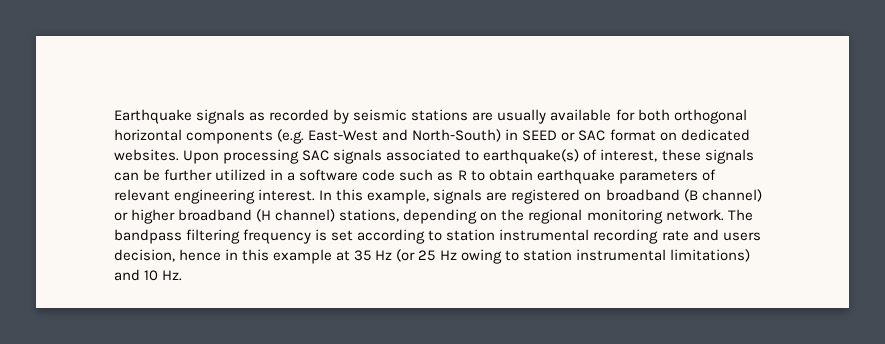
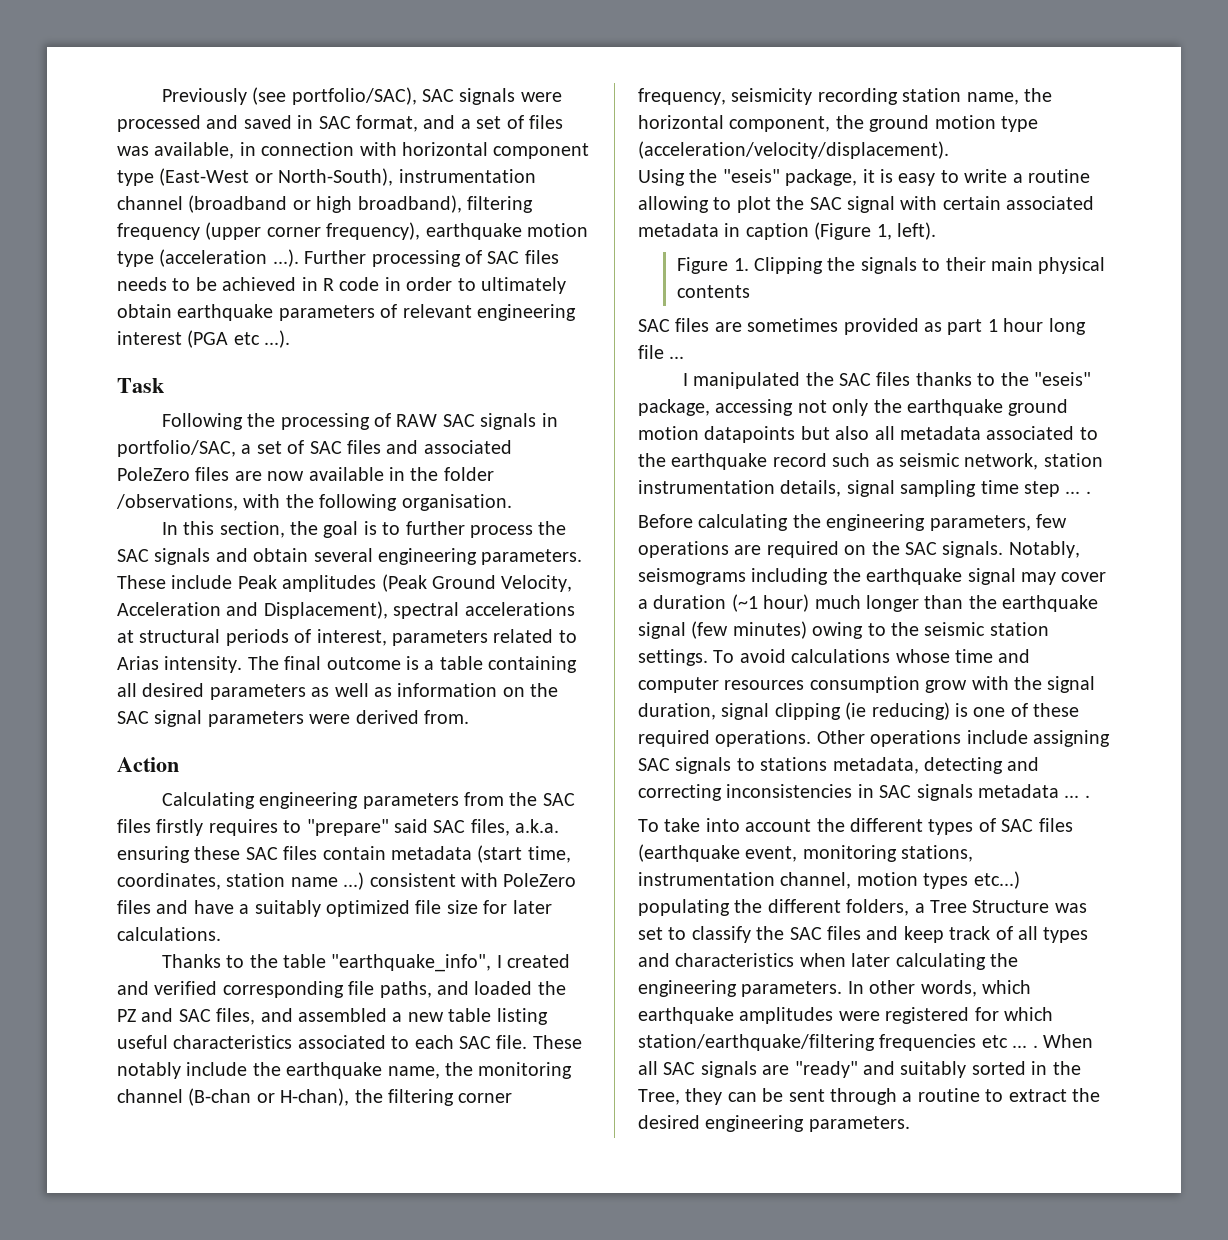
[114,109,747,124] [114,129,750,144] [114,149,754,164] [114,169,485,181] Earthquake signals as recorded by seismic stations are usually available for both orthogonal horizontal components (e.g. East-West and North-South) in SEED or SAC format on dedicated websites. Upon processing SAC signals associated to earthquake(s) of interest, these signals can be further utilized in a software code such as R to -> [161,87,562,105] [117,115,563,132] [117,142,590,159] [117,168,536,186] [117,195,533,213] [117,222,588,240] [117,249,559,267] [117,277,566,294] Previously (see portfolio/SAC), SAC signals were processed and saved in SAC format, and a set of files was available, in connection with horizontal component type (East-West or North-South), instrumentation channel (broadband or high broadband), filtering frequency (upper corner frequency), earthquake motion type (acceleration ...). Further processing of SAC files needs to be achieved in R code in order to ultimately
[258,189,762,204] [114,209,753,224] [114,229,761,244] [114,249,750,264] [114,269,183,281] interest. In this example, signals are registered on broadband (B channel) or higher broadband (H channel) stations, depending on the regional monitoring network. The bandpass filtering frequency is set according to station instrumental recording rate and users decision, hence in this example at 35 Hz (or 25 Hz owing to station instrumental limitations) and 10 Hz. -> [117,330,291,348] [117,378,164,393] [161,413,558,430] [117,440,512,457] [117,467,494,481] [116,494,512,511] [161,521,567,538] [117,548,583,565] [117,574,573,592] [117,601,575,619] [117,629,577,646] [117,656,578,673] [117,683,559,700] [117,710,469,727] [117,757,179,772] [161,792,575,809] [117,819,560,836] [117,845,571,863] [117,872,577,890] [117,900,552,917] [117,927,221,941] [161,954,571,972] [117,981,566,998] [117,1008,548,1025] [117,1035,582,1049] [117,1062,573,1079] [117,1088,513,1106] [638,88,1052,105] [638,115,1038,132] [638,141,949,159] [638,169,1090,186] [638,196,1095,213] [638,222,936,240] [677,257,1106,274] [677,285,751,298] [638,318,1086,335] [638,345,685,359] [682,372,1091,389] [638,399,1069,416] [638,426,1098,443] [638,453,1103,470] [638,480,1091,497] [638,514,1067,531] [638,541,1080,558] [638,568,1107,585] [638,594,1099,612] [638,621,1049,639] [638,649,1031,666] [638,676,1096,693] [638,702,1080,720] [638,730,1110,747] [638,757,1040,774] [638,784,1090,801] [638,818,1073,835] [638,844,974,862] [638,871,1020,889] [638,899,1087,916] [638,926,1089,943] [638,953,1018,970] [638,980,1031,997] [638,1007,1053,1024] [638,1034,1093,1051] [638,1061,1081,1078] [638,1088,1100,1105] [638,1115,910,1132] interest (PGA etc ...). // Task // Following the processing of RAW SAC signals in portfolio/SAC, a set of SAC files and associated PoleZero files are now available in the folder /observations, with the following organisation. // In this section, the goal is to further process the SAC signals and obtain several engineering parameters. These include Peak amplitudes (Peak Ground Velocity, Acceleration and Displacement), spectral accelerations at structural periods of interest, parameters related to Arias intensity. The final outcome is a table containing all desired parameters as well as information on the SAC signal parameters were derived from. // Action // Calculating engineering parameters from the SAC files firstly requires to "prepare" said SAC files, a.k.a. ensuring these SAC files contain metadata (start time, coordinates, station name ...) consistent with PoleZero files and have a suitably optimized file size for later calculations. // Thanks to the table "earthquake_info", I created and verified corresponding file paths, and loaded the PZ and SAC files, and assembled a new table listing useful characteristics associated to each SAC file. These notably include the earthquake name, the monitoring channel (B-chan or H-chan), the filtering corner frequency, seismicity recording station name, the horizontal component, the ground motion type (acceleration/velocity/displacement). // Using the "eseis" package, it is easy to write a routine allowing to plot the SAC signal with certain associated metadata in caption (Figure 1, left). // Figure 1. Clipping the signals to their main physical contents // SAC files are sometimes provided as part 1 hour long file ... // I manipulated the SAC files thanks to the "eseis" package, accessing not only the earthquake ground motion datapoints but also all metadata associated to the earthquake record such as seismic network, station instrumentation details, signal sampling time step ... . // Before calculating the engineering parameters, few operations are required on the SAC signals. Notably, seismograms including the earthquake signal may cover a duration (~1 hour) much longer than the earthquake signal (few minutes) owing to the seismic station settings. To avoid calculations whose time and computer resources consumption grow with the signal duration, signal clipping (ie reducing) is one of these required operations. Other operations include assigning SAC signals to stations metadata, detecting and correcting inconsistencies in SAC signals metadata ... . // To take into account the different types of SAC files (earthquake event, monitoring stations, instrumentation channel, motion types etc...) populating the different folders, a Tree Structure was set to classify the SAC files and keep track of all types and characteristics when later calculating the engineering parameters. In other words, which earthquake amplitudes were registered for which station/earthquake/filtering frequencies etc ... . When all SAC signals are "ready" and suitably sorted in the Tree, they can be sent through a routine to extract the desired engineering parameters.

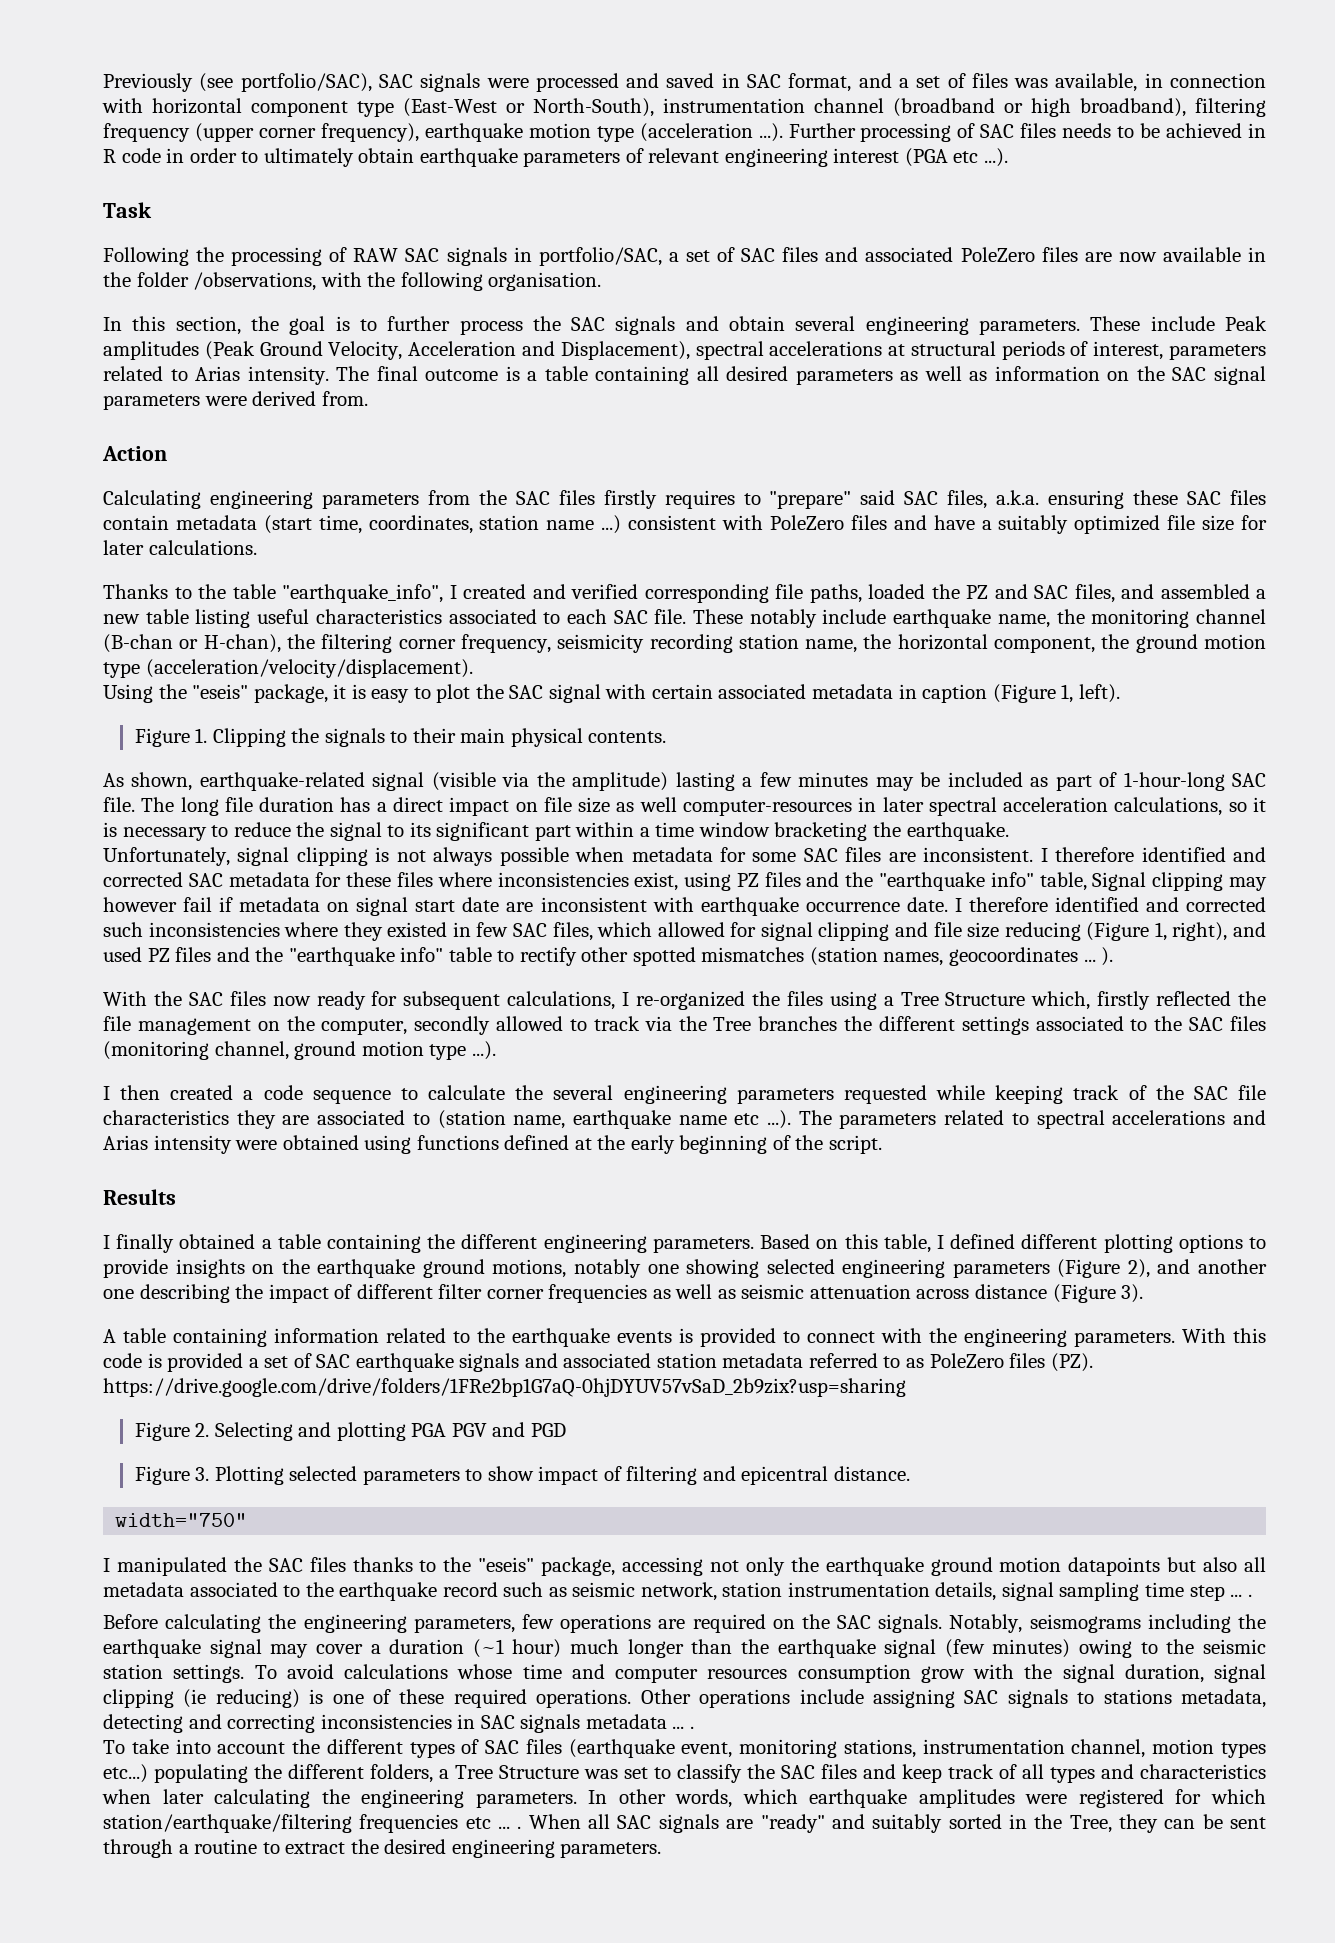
[437,981,469,995] and -> (862, 593) none
[252,1062,281,1076] the -> (887, 616) none
[964,169,1090,183] [638,196,732,213] write a routine allowing to -> (431, 693) none
[677,285,751,298] [638,318,1086,335] [638,345,685,359] contents // SAC files are sometimes provided as part 1 hour long file ... -> [588,731,667,743] [103,772,1267,791] [103,797,1267,816] [103,822,1009,841] [103,847,1266,866] [103,872,1267,891] [103,897,1266,916] [103,922,1267,941] [103,947,1114,966] [103,991,1266,1010] [103,1016,1266,1035] [103,1041,496,1060] [103,1085,1266,1104] [103,1110,1267,1129] [103,1135,882,1154] [103,1189,176,1205] [103,1234,1266,1253] [103,1259,1267,1278] [103,1284,1144,1303] [103,1328,1266,1347] [103,1353,1093,1372] [103,1378,906,1397] [134,1422,566,1441] [134,1466,910,1485] [115,1513,248,1527] contents. // As shown, earthquake-related signal (visible via the amplitude) lasting a few minutes may be included as part of 1-hour-long SAC file. The long file duration has a direct impact on file size as well computer-resources in later spectral acceleration calculations, so it is necessary to reduce the signal to its significant part within a time window bracketing the earthquake. // Unfortunately, signal clipping is not always possible when metadata for some SAC files are inconsistent. I therefore identified and corrected SAC metadata for these files where inconsistencies exist, using PZ files and the "earthquake info" table, Signal clipping may however fail if metadata on signal start date are inconsistent with earthquake occurrence date. I therefore identified and corrected such inconsistencies where they existed in few SAC files, which allowed for signal clipping and file size reducing (Figure 1, right), and used PZ files and the "earthquake info" table to rectify other spotted mismatches (station names, geocoordinates ... ). // With the SAC files now ready for subsequent calculations, I re-organized the files using a Tree Structure which, firstly reflected the file management on the computer, secondly allowed to track via the Tree branches the different settings associated to the SAC files (monitoring channel, ground motion type ...). // I then created a code sequence to calculate the several engineering parameters requested while keeping track of the SAC file characteristics they are associated to (station name, earthquake name etc ...). The parameters related to spectral accelerations and Arias intensity were obtained using functions defined at the early beginning of the script. // Results // I finally obtained a table containing the different engineering parameters. Based on this table, I defined different plotting options to provide insights on the earthquake ground motions, notably one showing selected engineering parameters (Figure 2), and another one describing the impact of different filter corner frequencies as well as seismic attenuation across distance (Figure 3). // A table containing information related to the earthquake events is provided to connect with the engineering parameters. With this code is provided a set of SAC earthquake signals and associated station metadata referred to as PoleZero files (PZ). https://drive.google.com/drive/folders/1FRe2bp1G7aQ-0hjDYUV57vSaD_2b9zix?usp=sharing // Figure 2. Selecting and plotting PGA PGV and PGD // Figure 3. Plotting selected parameters to show impact of filtering and epicentral distance. // width="750"

